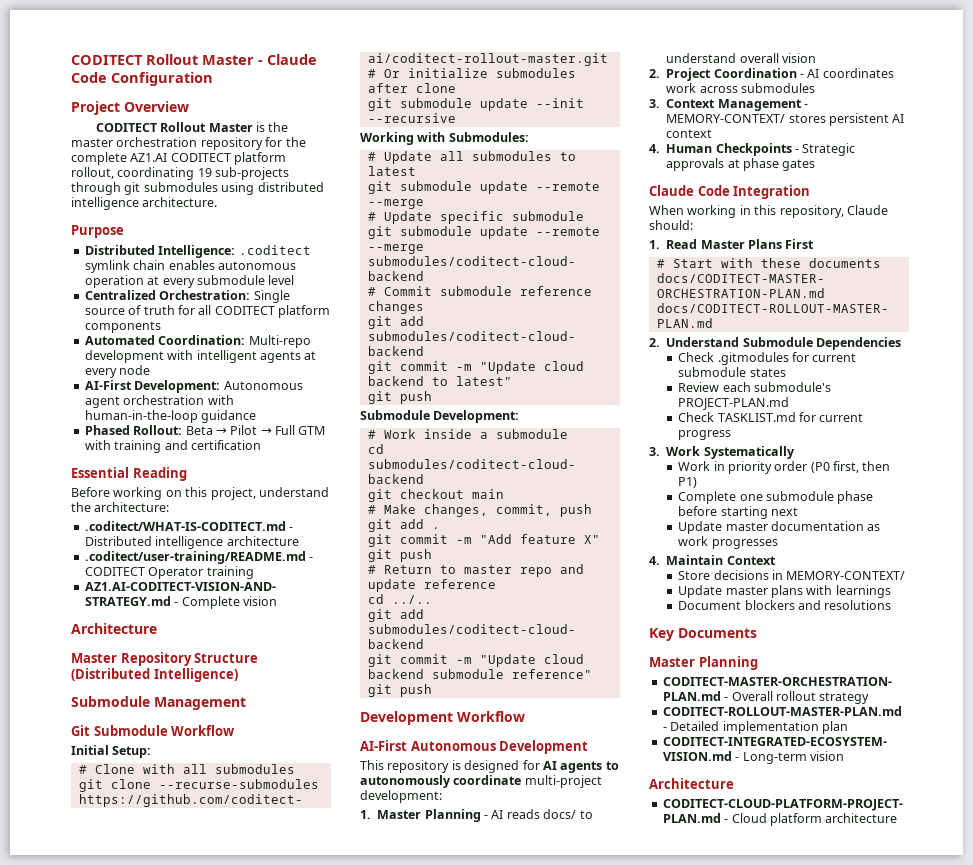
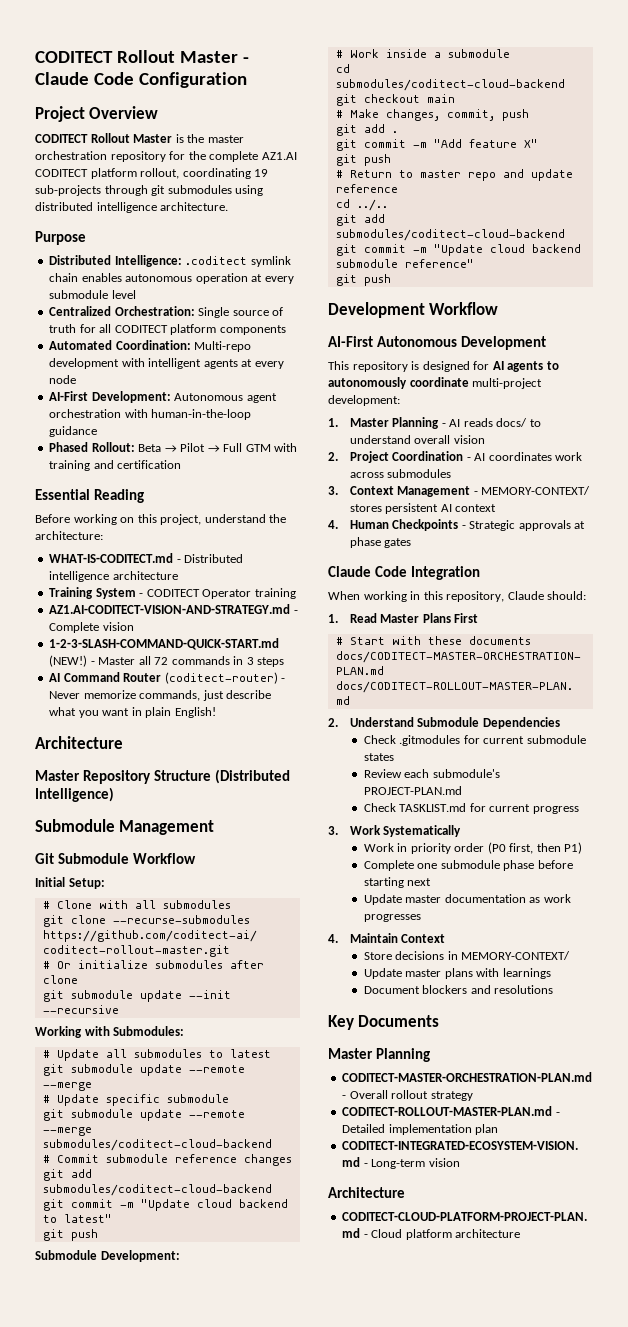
[84,521,286,531] .coditect/WHAT-IS-CODITECT.md -> [49,553,174,563] WHAT-IS-CODITECT.md
[84,551,306,564] .coditect/user-training/README.md -> [49,587,136,599] Training System
(277, 601) none -> [49,638,280,650] [49,655,285,667] [49,672,286,684] [49,690,272,701] [49,707,216,718] // 1-2-3-SLASH-COMMAND-QUICK-START.md (NEW!) - Master all 72 commands in 3 steps // AI Command Router (coditect-router) - Never memorize commands, just describe what you want in plain English!

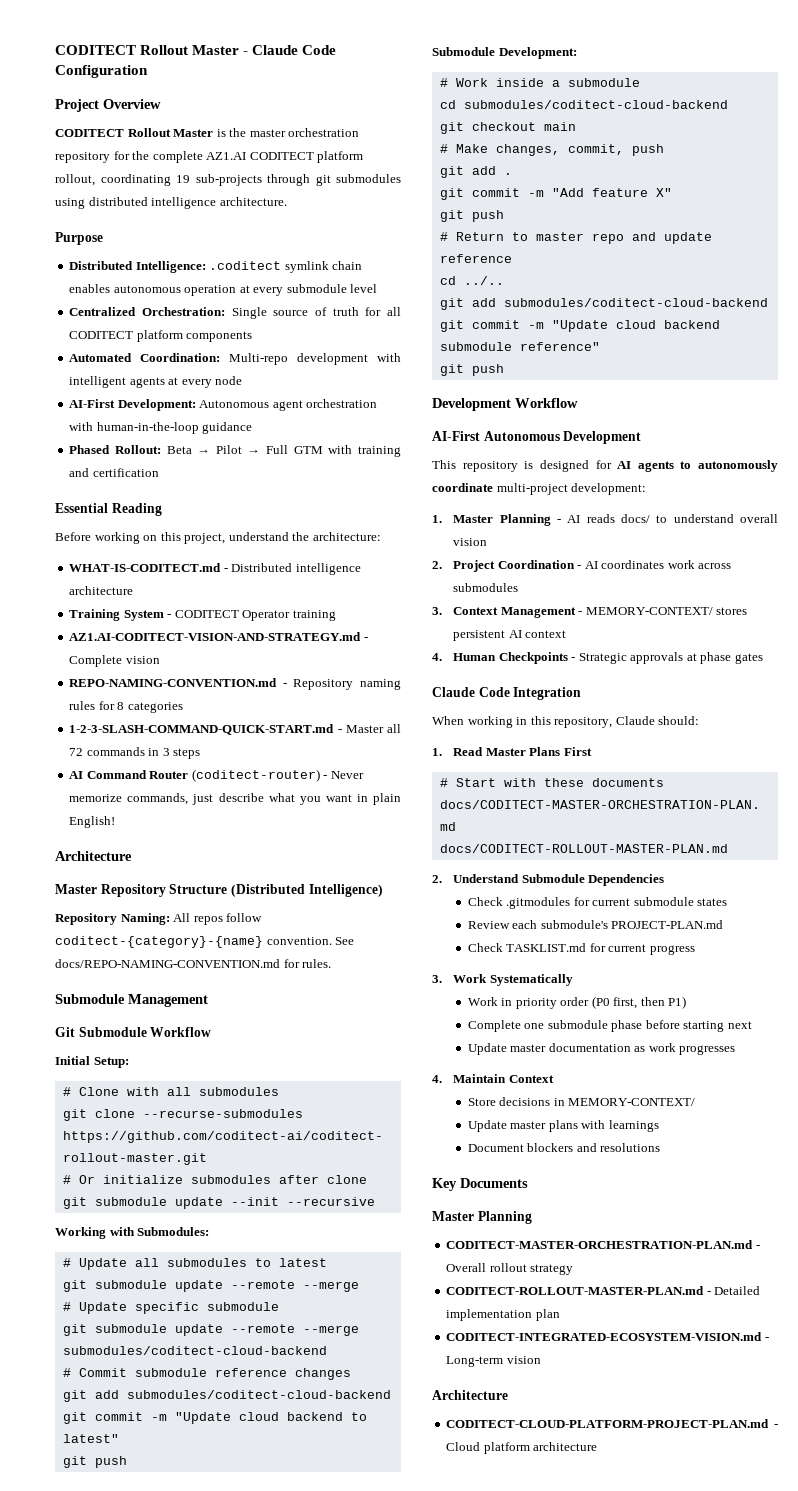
(134, 626) none -> [69,678,401,690] [69,701,183,713] // REPO-NAMING-CONVENTION.md - Repository naming rules for 8 categories
[49,655,88,667] (NEW!) -> (335, 729) none
(114, 794) none -> [55,913,263,925] [55,936,355,948] [55,959,332,968] // Repository Naming: All repos follow coditect-{category}-{name} convention. See docs/REPO-NAMING-CONVENTION.md for rules.

